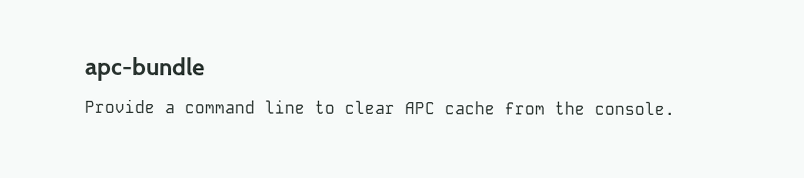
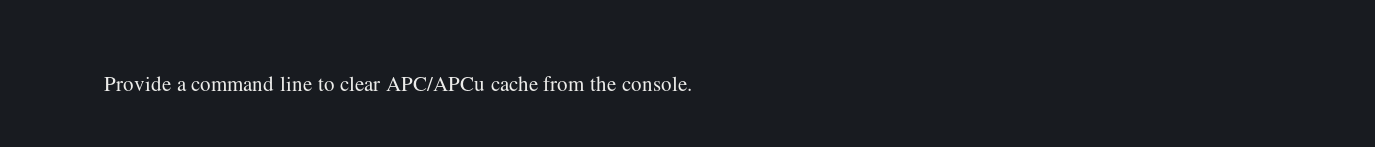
[85,56,205,82] apc-bundle // -> (104, 83) none
[404,102,435,115] APC -> [386,77,486,91] APC/APCu

